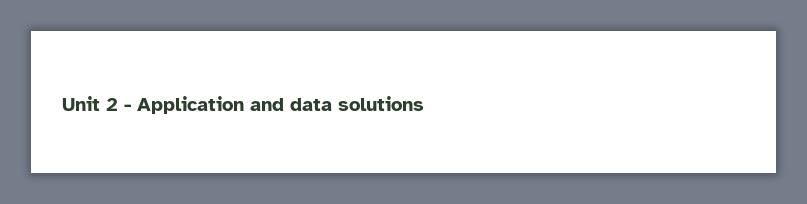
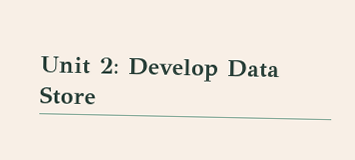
[106,96,424,114] 2 - Application and data solutions -> [99,57,280,82] [39,86,96,106] 2: Develop Data Store

